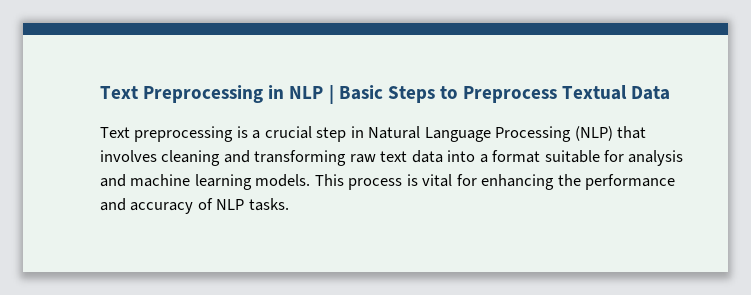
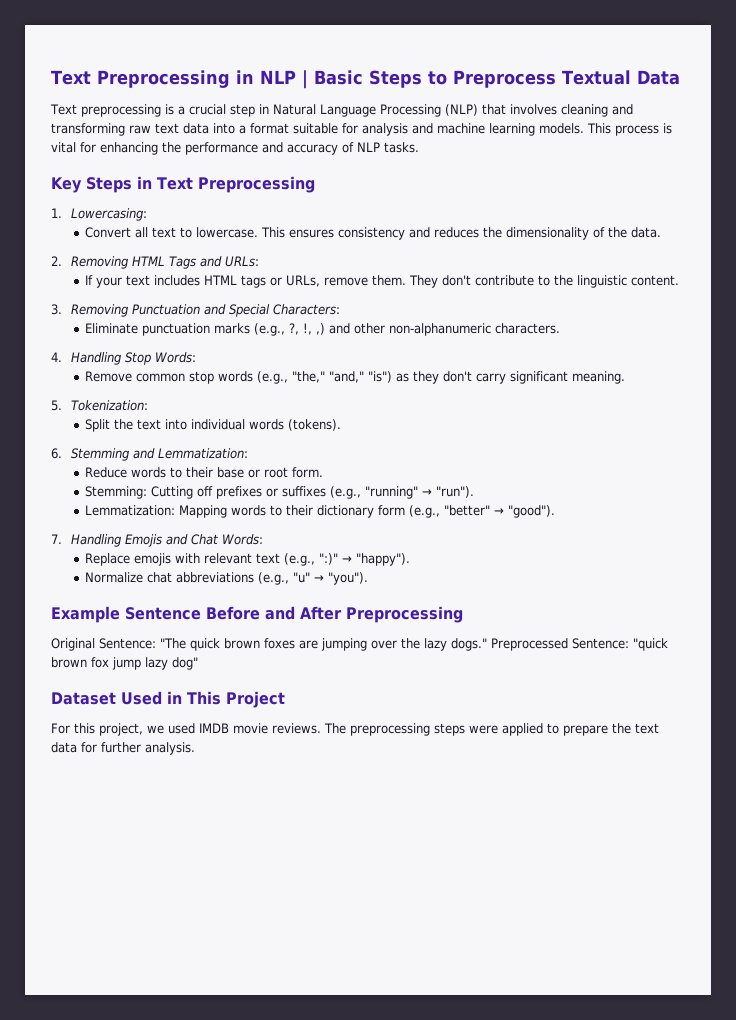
(289, 204) none -> [51,176,315,193] [51,208,148,221] [84,227,661,240] [51,256,260,269] [84,275,679,288] [51,304,341,317] [84,323,560,336] [51,352,197,365] [84,371,625,384] [51,400,149,411] [84,419,341,432] [51,448,249,461] [84,467,323,478] [84,486,474,499] [84,505,555,518] [51,534,264,547] [84,553,410,566] [84,572,368,585] [51,606,463,623] [51,638,668,651] [51,657,198,670] [51,691,285,708] [51,723,659,736] [51,742,195,755] // Key Steps in Text Preprocessing // 1. Lowercasing: // Convert all text to lowercase. This ensures consistency and reduces the dimensionality of the data. // 2. Removing HTML Tags and URLs: // If your text includes HTML tags or URLs, remove them. They don't contribute to the linguistic content. // 3. Removing Punctuation and Special Characters: // Eliminate punctuation marks (e.g., ?, !, ,) and other non-alphanumeric characters. // 4. Handling Stop Words: // Remove common stop words (e.g., "the," "and," "is") as they don't carry significant meaning. // 5. Tokenization: // Split the text into individual words (tokens). // 6. Stemming and Lemmatization: // Reduce words to their base or root form. // Stemming: Cutting off prefixes or suffixes (e.g., "running" → "run"). // Lemmatization: Mapping words to their dictionary form (e.g., "better" → "good"). // 7. Handling Emojis and Chat Words: // Replace emojis with relevant text (e.g., ":)" → "happy"). // Normalize chat abbreviations (e.g., "u" → "you"). // Example Sentence Before and After Preprocessing // Original Sentence: "The quick brown foxes are jumping over the lazy dogs." Preprocessed Sentence: "quick brown fox jump lazy dog" // Dataset Used in This Project // For this project, we used IMDB movie reviews. The preprocessing steps were applied to prepare the text data for further analysis.

